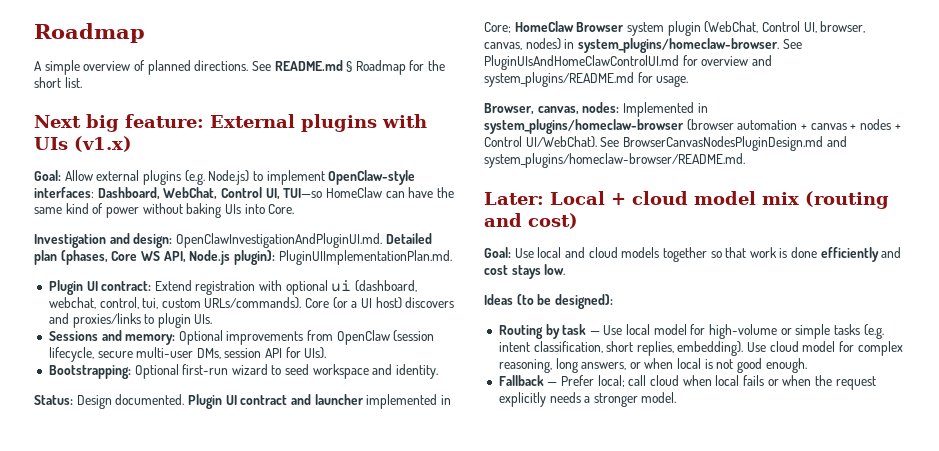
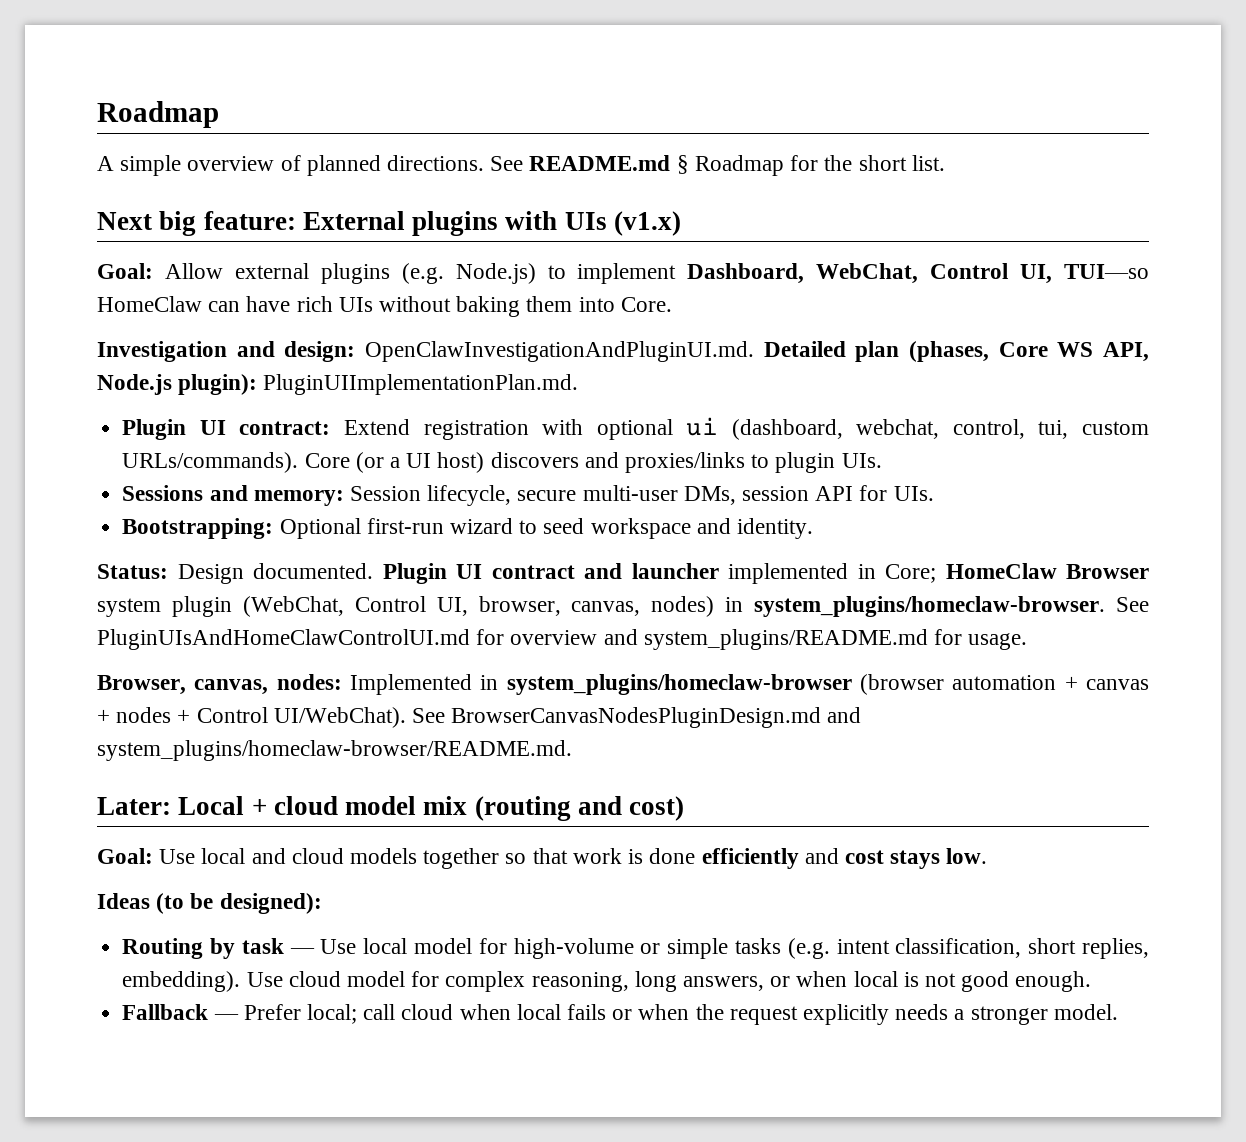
[328,170,416,185] [34,187,94,198] OpenClaw-style interfaces: -> (677, 273) none
[436,187,454,198] [34,203,139,218] the same kind of power -> [296,296,373,312] rich UIs
[224,204,241,214] UIs -> [526,296,573,312] them
[178,330,435,345] Optional improvements from OpenClaw (session -> [349,486,421,501] Session
[304,347,327,359] UIs). -> [893,486,934,501] UIs.

